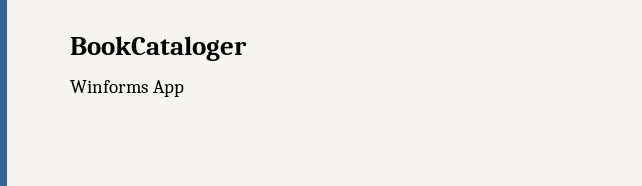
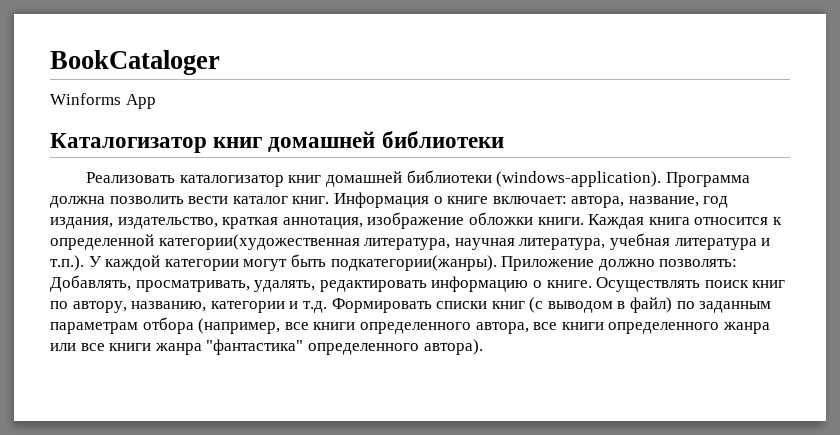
(185, 88) none -> [50,131,504,153] [86,170,750,187] [50,192,729,208] [50,212,782,229] [50,233,771,250] [50,254,738,271] [50,275,786,292] [50,297,772,313] [50,317,770,334] [50,339,483,355] // Каталогизатор книг домашней библиотеки // Реализовать каталогизатор книг домашней библиотеки (windows-application). Программа должна позволить вести каталог книг. Информация о книге включает: автора, название, год издания, издательство, краткая аннотация, изображение обложки книги. Каждая книга относится к определенной категории(художественная литература, научная литература, учебная литература и т.п.). У каждой категории могут быть подкатегории(жанры). Приложение должно позволять: Добавлять, просматривать, удалять, редактировать информацию о книге. Осуществлять поиск книг по автору, названию, категории и т.д. Формировать списки книг (с выводом в файл) по заданным параметрам отбора (например, все книги определенного автора, все книги определенного жанра или все книги жанра "фантастика" определенного автора).

